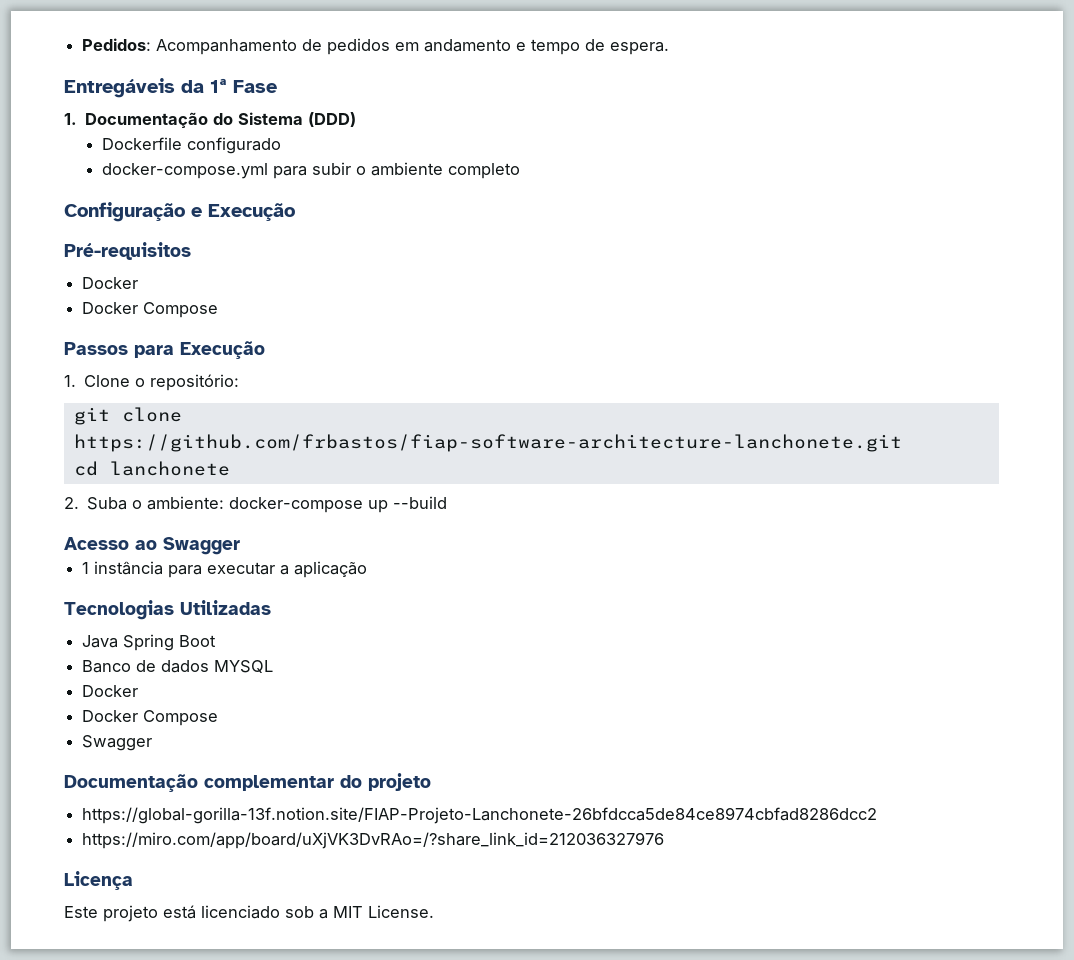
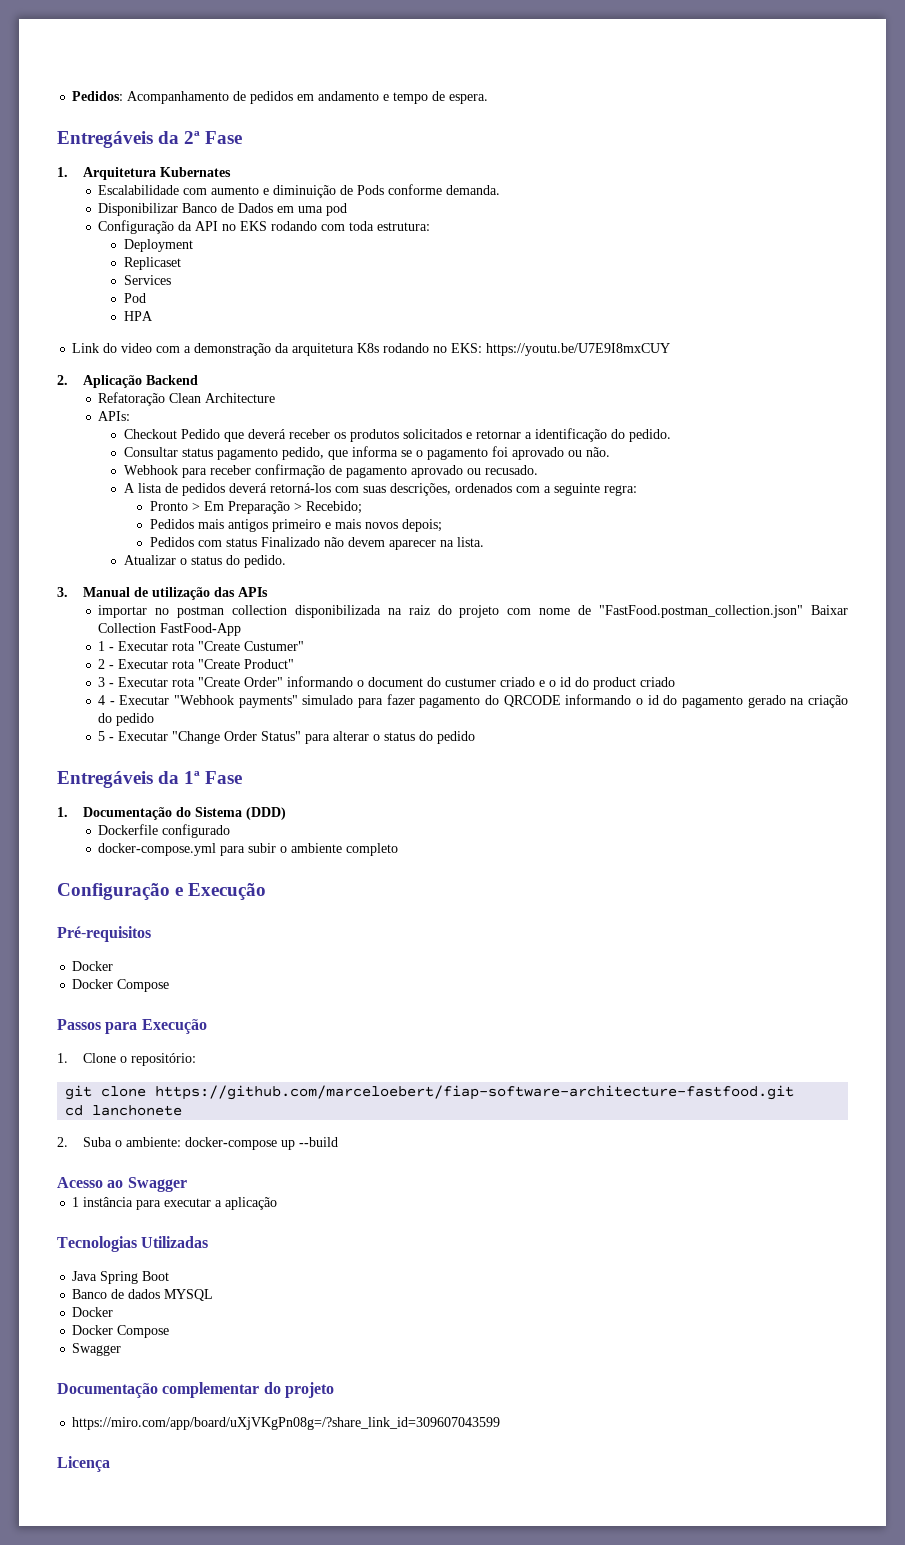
(670, 48) none -> [57,131,243,148] [57,167,231,180] [98,184,501,198] [98,203,348,216] [98,220,431,234] [123,239,193,252] [123,257,181,270] [123,275,171,285] [123,293,146,303] [123,311,153,321] [72,343,671,356] [57,375,198,388] [98,392,276,406] [98,411,131,421] [123,428,671,442] [123,446,610,460] [123,464,538,478] [123,483,637,496] [149,501,362,514] [149,519,442,532] [149,537,484,550] [123,555,286,568] [57,587,268,600] [98,605,848,618] [98,623,242,636] [98,641,305,651] [98,659,295,669] [98,676,676,690] [98,694,849,708] [98,713,155,726] [98,731,476,744] // Entregáveis da 2ª Fase // 1. Arquitetura Kubernates // Escalabilidade com aumento e diminuição de Pods conforme demanda. // Disponibilizar Banco de Dados em uma pod // Configuração da API no EKS rodando com toda estrutura: // Deployment // Replicaset // Services // Pod // HPA // Link do video com a demonstração da arquitetura K8s rodando no EKS: https://youtu.be/U7E9I8mxCUY // 2. Aplicação Backend // Refatoração Clean Architecture // APIs: // Checkout Pedido que deverá receber os produtos solicitados e retornar a identificação do pedido. // Consultar status pagamento pedido, que informa se o pagamento foi aprovado ou não. // Webhook para receber confirmação de pagamento aprovado ou recusado. // A lista de pedidos deverá retorná-los com suas descrições, ordenados com a seguinte regra: // Pronto > Em Preparação > Recebido; // Pedidos mais antigos primeiro e mais novos depois; // Pedidos com status Finalizado não devem aparecer na lista. // Atualizar o status do pedido. // 3. Manual de utilização das APIs // importar no postman collection disponibilizada na raiz do projeto com nome de "FastFood.postman_collection.json" Baixar Collection FastFood-App // 1 - Executar rota "Create Custumer" // 2 - Executar rota "Create Product" // 3 - Executar rota "Create Order" informando o document do custumer criado e o id do product criado // 4 - Executar "Webhook payments" simulado para fazer pagamento do QRCODE informando o id do pagamento gerado na criação do pedido // 5 - Executar "Change Order Status" para alterar o status do pedido
[73,434,902,452] https://github.com/frbastos/fiap-software-architecture-lanchonete.git -> [155,1085,795,1100] https://github.com/marceloebert/fiap-software-architecture-fastfood.git
[82,807,878,824] [82,832,665,849] https://global-gorilla-13f.notion.site/FIAP-Projeto-Lanchonete-26bfdcca5de84ce8974cbfad8286dcc2 // https://miro.com/app/board/uXjVK3DvRAo=/?share_link_id=212036327976 -> [72,1417,501,1430] https://miro.com/app/board/uXjVKgPn08g=/?share_link_id=309607043599
[64,905,434,922] // Este projeto está licenciado sob a MIT License. -> (110, 1464) none

